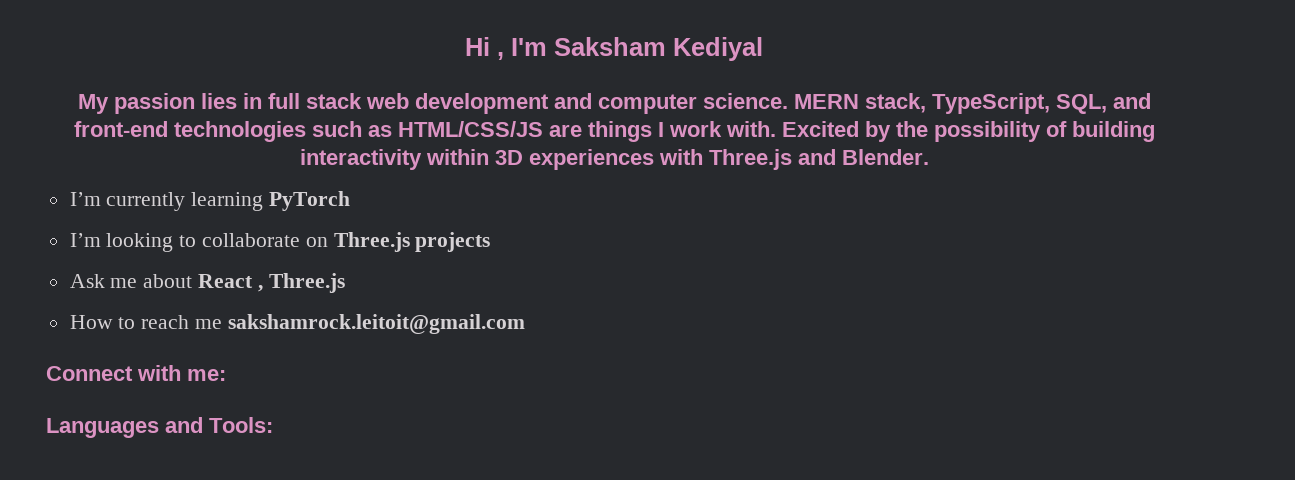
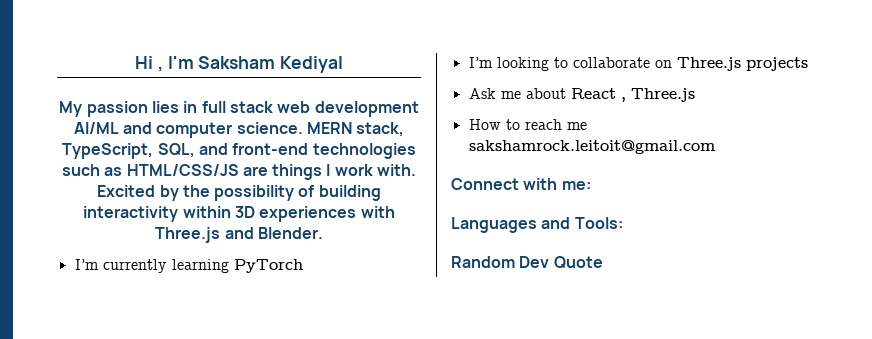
(549, 103) none -> [73,122,119,134] AI/ML
(273, 425) none -> [451,256,603,269] // Random Dev Quote

